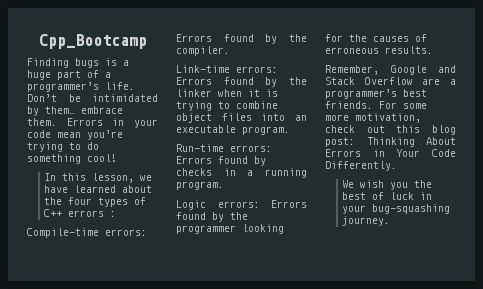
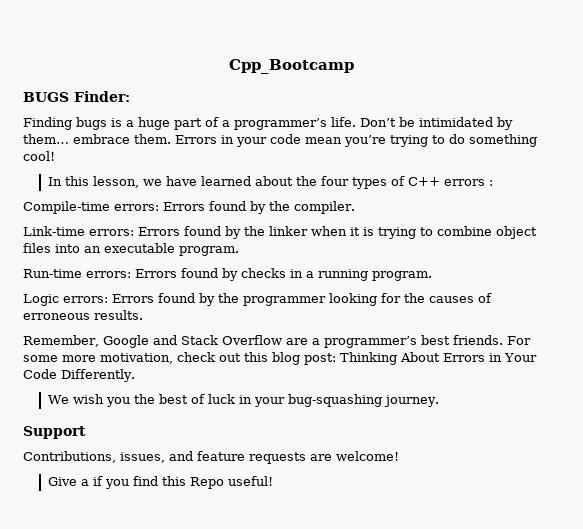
(147, 41) none -> [23,91,130,102] // BUGS Finder:
(390, 221) none -> [23,426,86,439] [23,451,399,464] [47,476,273,489] // Support // Contributions, issues, and feature requests are welcome! // Give a if you find this Repo useful!

